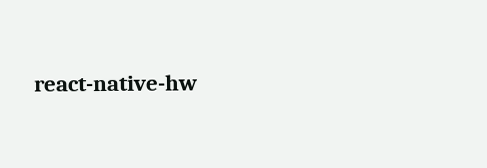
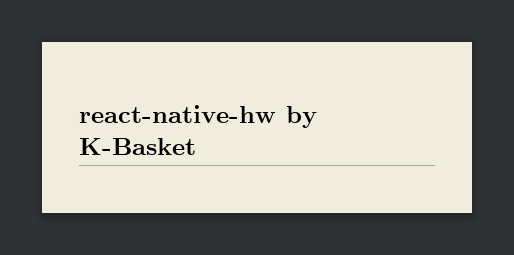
(198, 83) none -> [286,106,317,128] [79,138,196,155] by K-Basket

